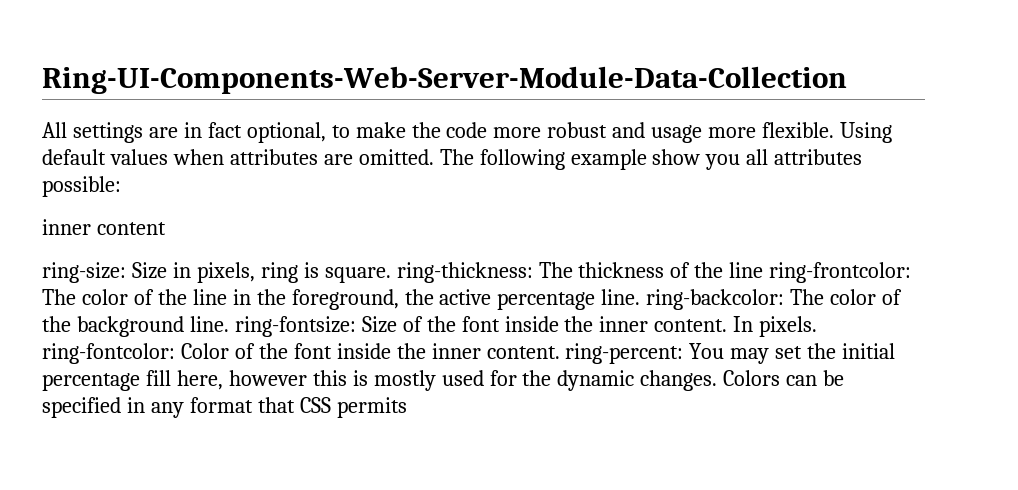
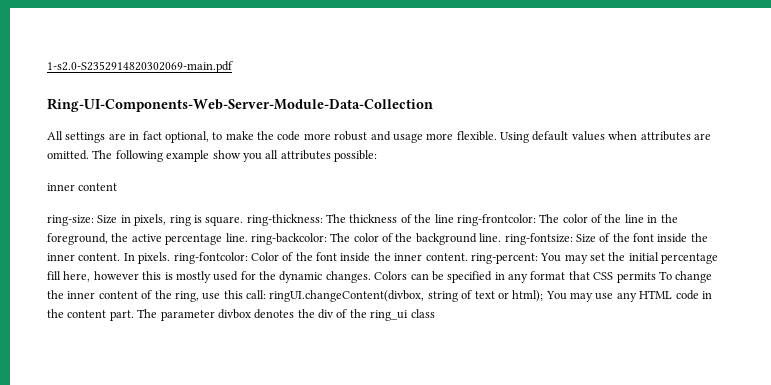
(42, 80) none -> [47,61,233,73] 1-s2.0-S2352914820302069-main.pdf //
(407, 407) none -> [658,271,713,283] [47,290,712,302] [47,309,435,321] To change the inner content of the ring, use this call: ringUI.changeContent(divbox, string of text or html); You may use any HTML code in the content part. The parameter divbox denotes the div of the ring_ui class

